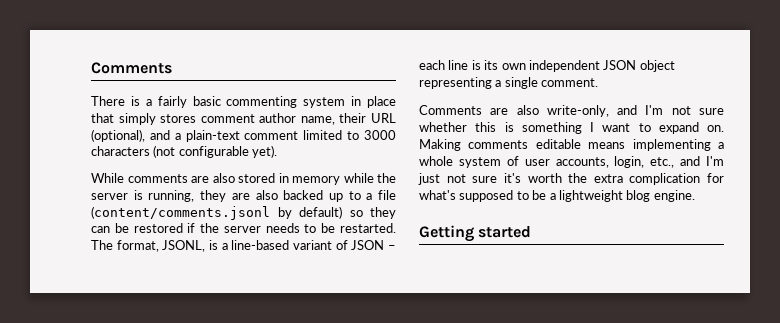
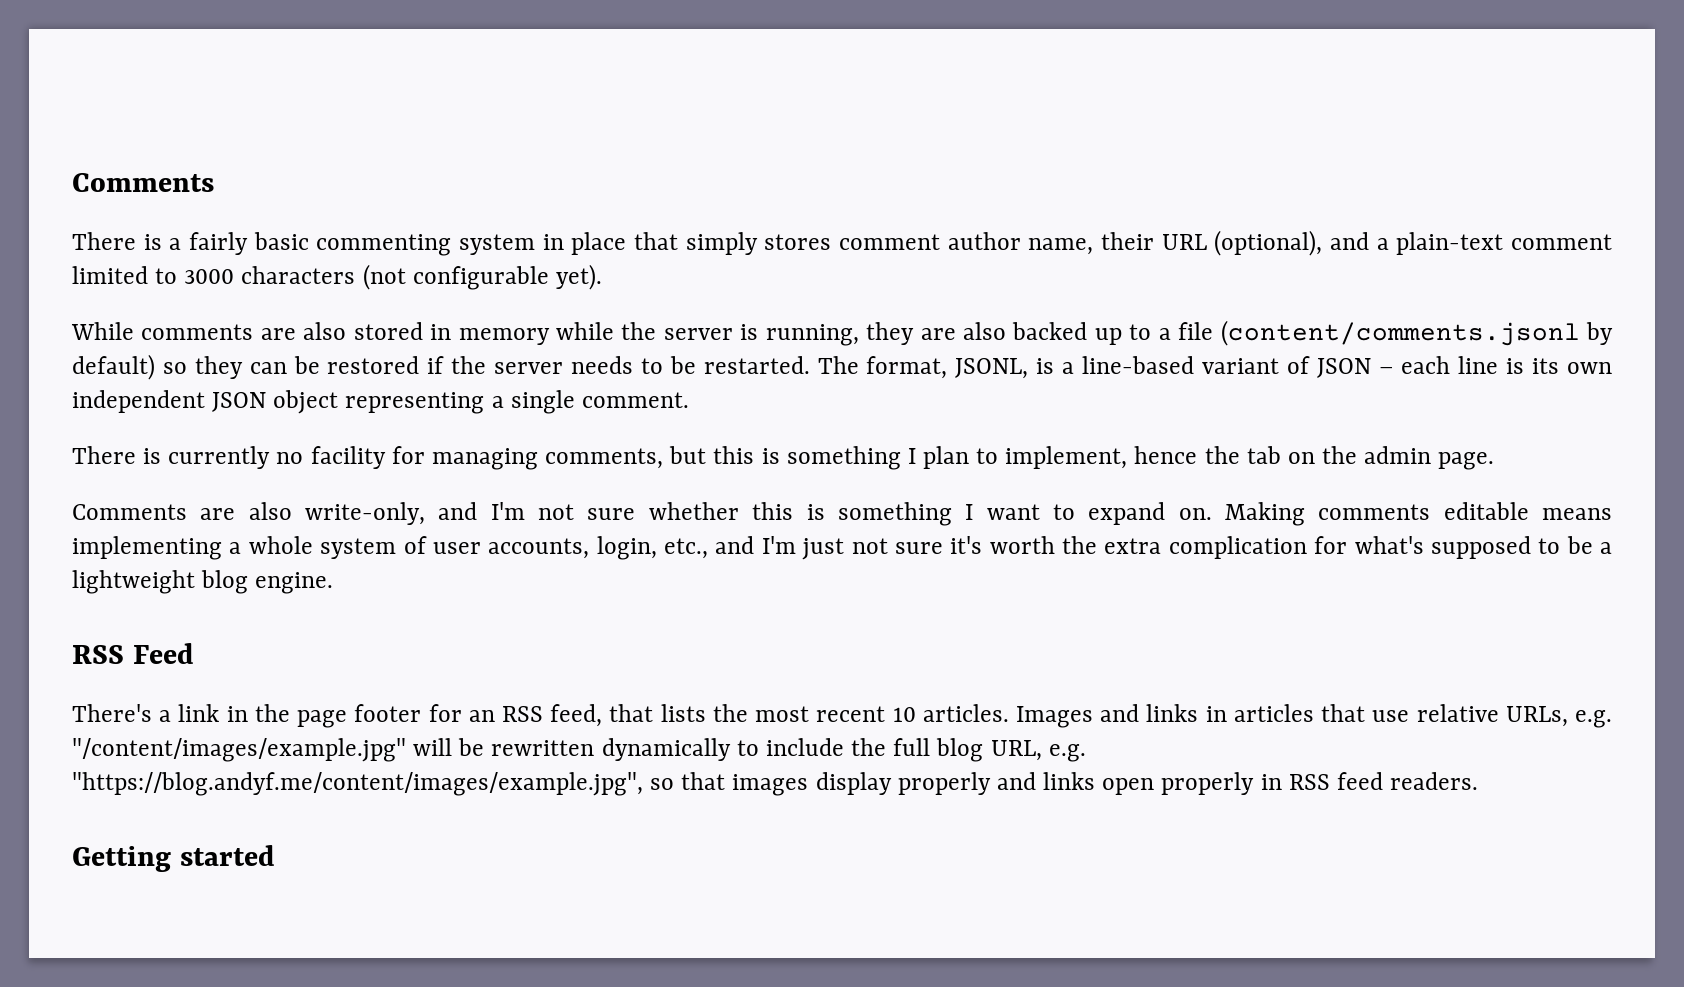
(599, 82) none -> [72,446,1495,470] // There is currently no facility for managing comments, but this is something I plan to implement, hence the tab on the admin page.
(695, 196) none -> [72,643,194,664] [72,704,1612,728] [72,738,1086,762] [72,772,1479,796] // RSS Feed // There's a link in the page footer for an RSS feed, that lists the most recent 10 articles. Images and links in articles that use relative URLs, e.g. "/content/images/example.jpg" will be rewritten dynamically to include the full blog URL, e.g. "https://blog.andyf.me/content/images/example.jpg", so that images display properly and links open properly in RSS feed readers.

